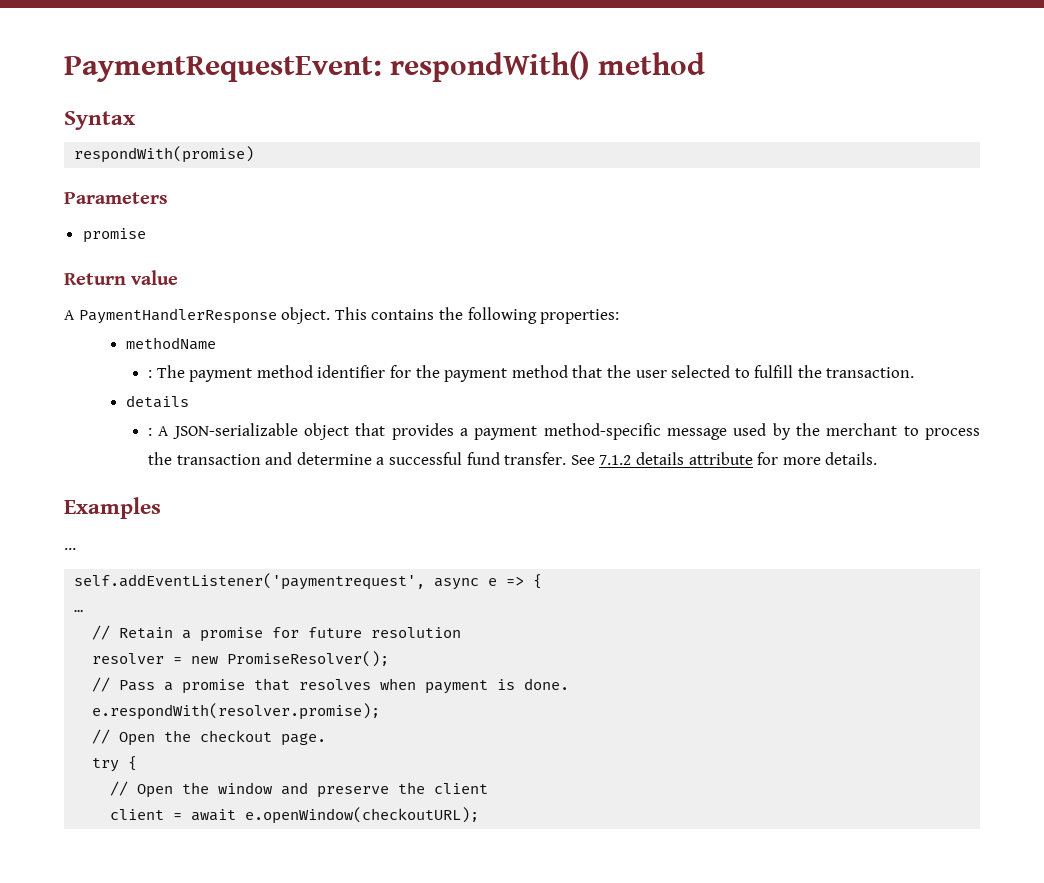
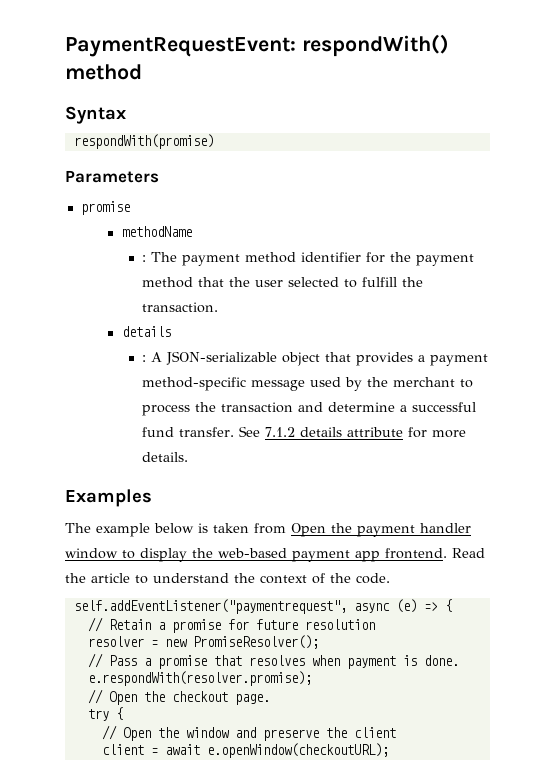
[64,270,179,285] [64,307,620,324] // Return value // A PaymentHandlerResponse object. This contains the following properties: -> (130, 208) none
[64,548,76,550] [74,573,498,590] … // self.addEventListener('paymentrequest', async e -> [65,523,471,537] [65,548,485,562] [65,573,390,584] [73,599,417,614] The example below is taken from Open the payment handler window to display the web-based payment app frontend. Read the article to understand the context of the code. // self.addEventListener("paymentrequest", async (e)
[74,609,84,612] // … -> (452, 605) none

